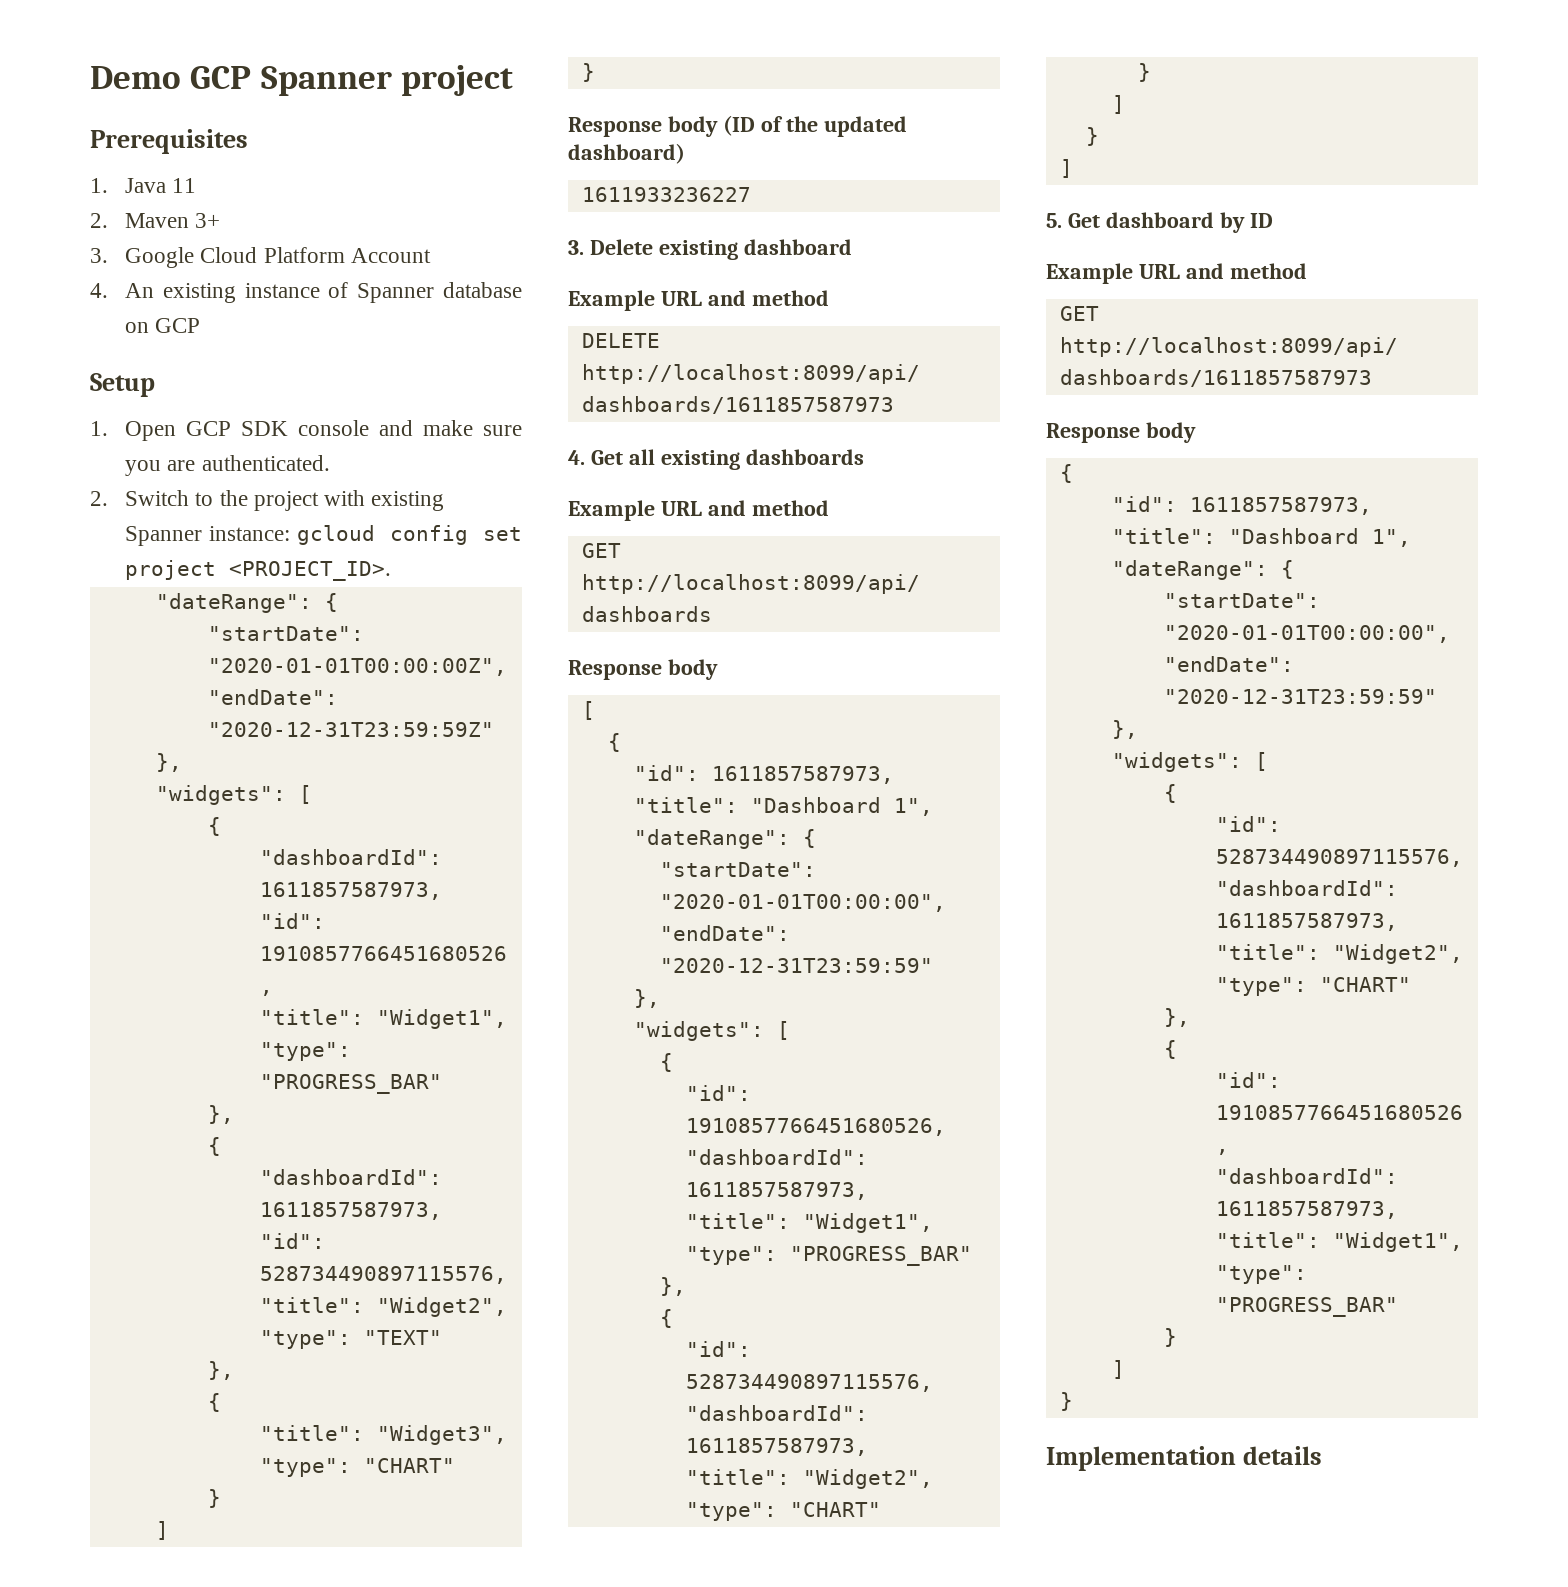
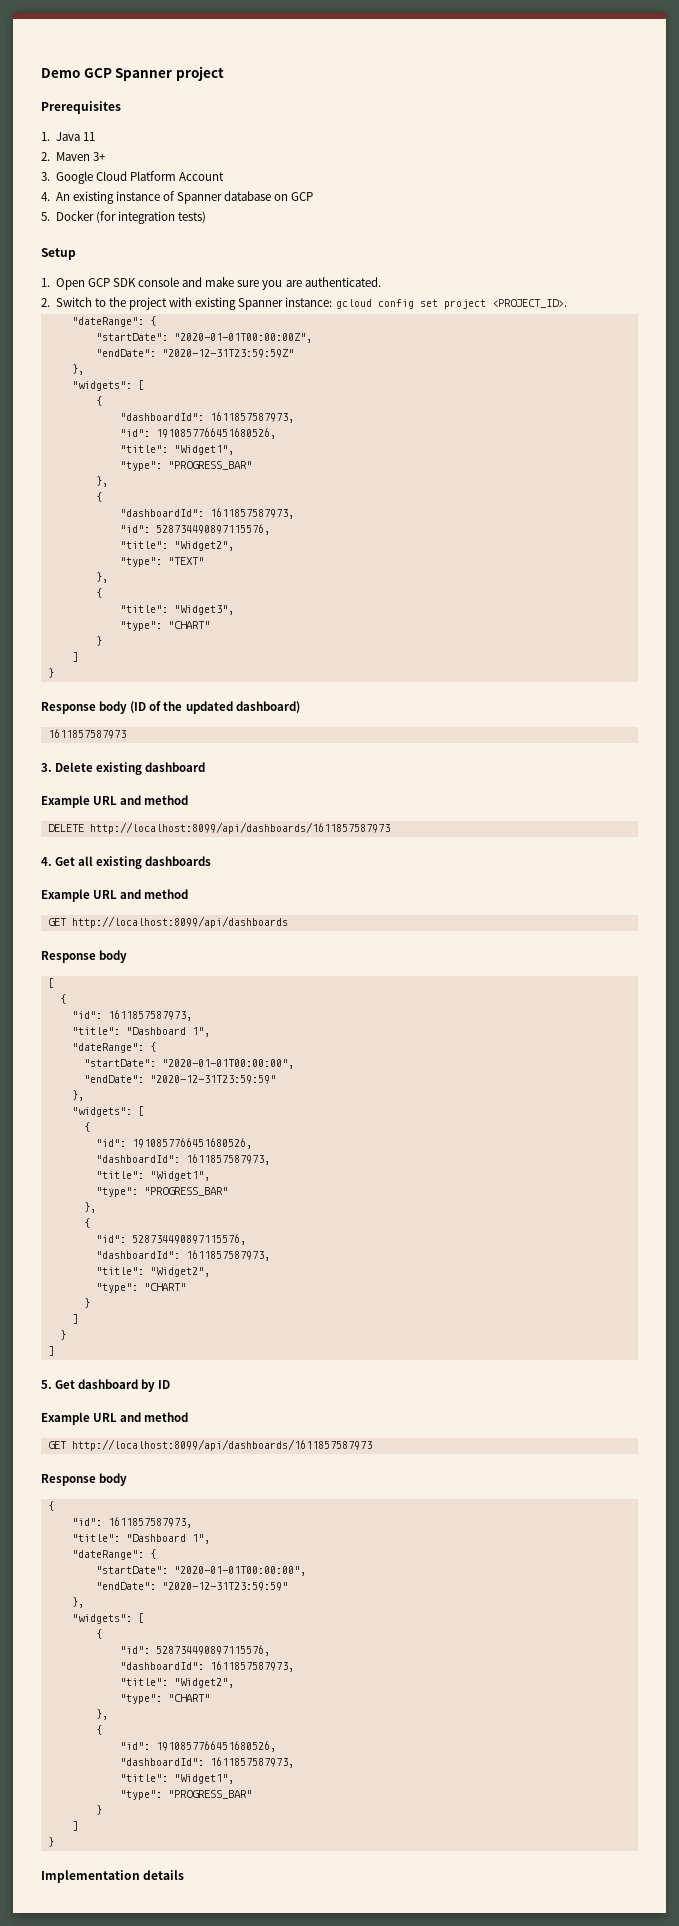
(201, 325) none -> [41,211,207,224] // 5. Docker (for integration tests)
[581,187,751,202] 1611933236227 -> [47,729,126,739] 1611857587973

